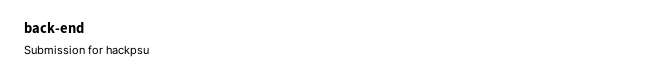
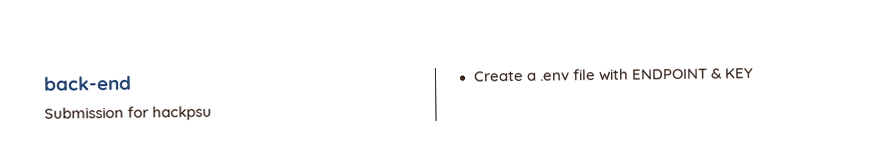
(150, 51) none -> [472,68,754,82] // Create a .env file with ENDPOINT & KEY

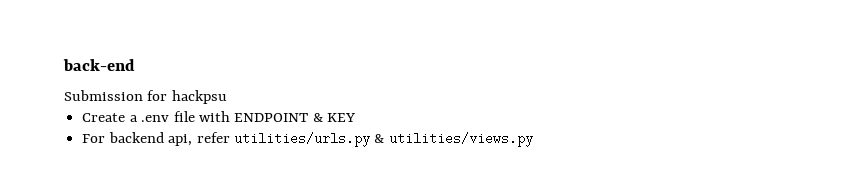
(754, 73) none -> [82,132,533,147] // For backend api, refer utilities/urls.py & utilities/views.py

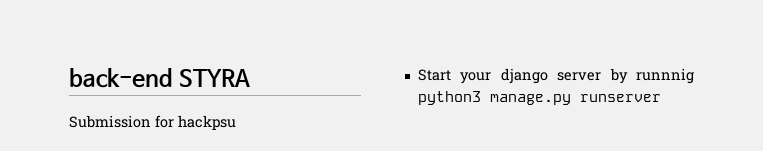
(135, 65) none -> [179,69,251,87] STYRA
[82,111,356,122] [82,132,533,147] Create a .env file with ENDPOINT & KEY // For backend api, refer utilities/urls.py & utilities/views.py -> [417,68,694,84] [417,91,661,105] Start your django server by runnnig python3 manage.py runserver

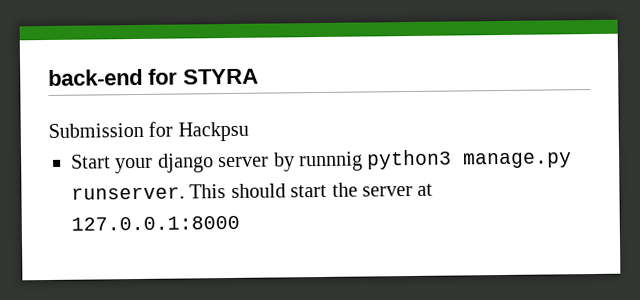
(173, 78) none -> [148,68,178,85] for
[178,115,236,130] hackpsu -> [177,121,249,142] Hackpsu
[579,94,661,102] runserver -> [71,182,434,200] [71,215,240,231] runserver. This should start the server at 127.0.0.1:8000

